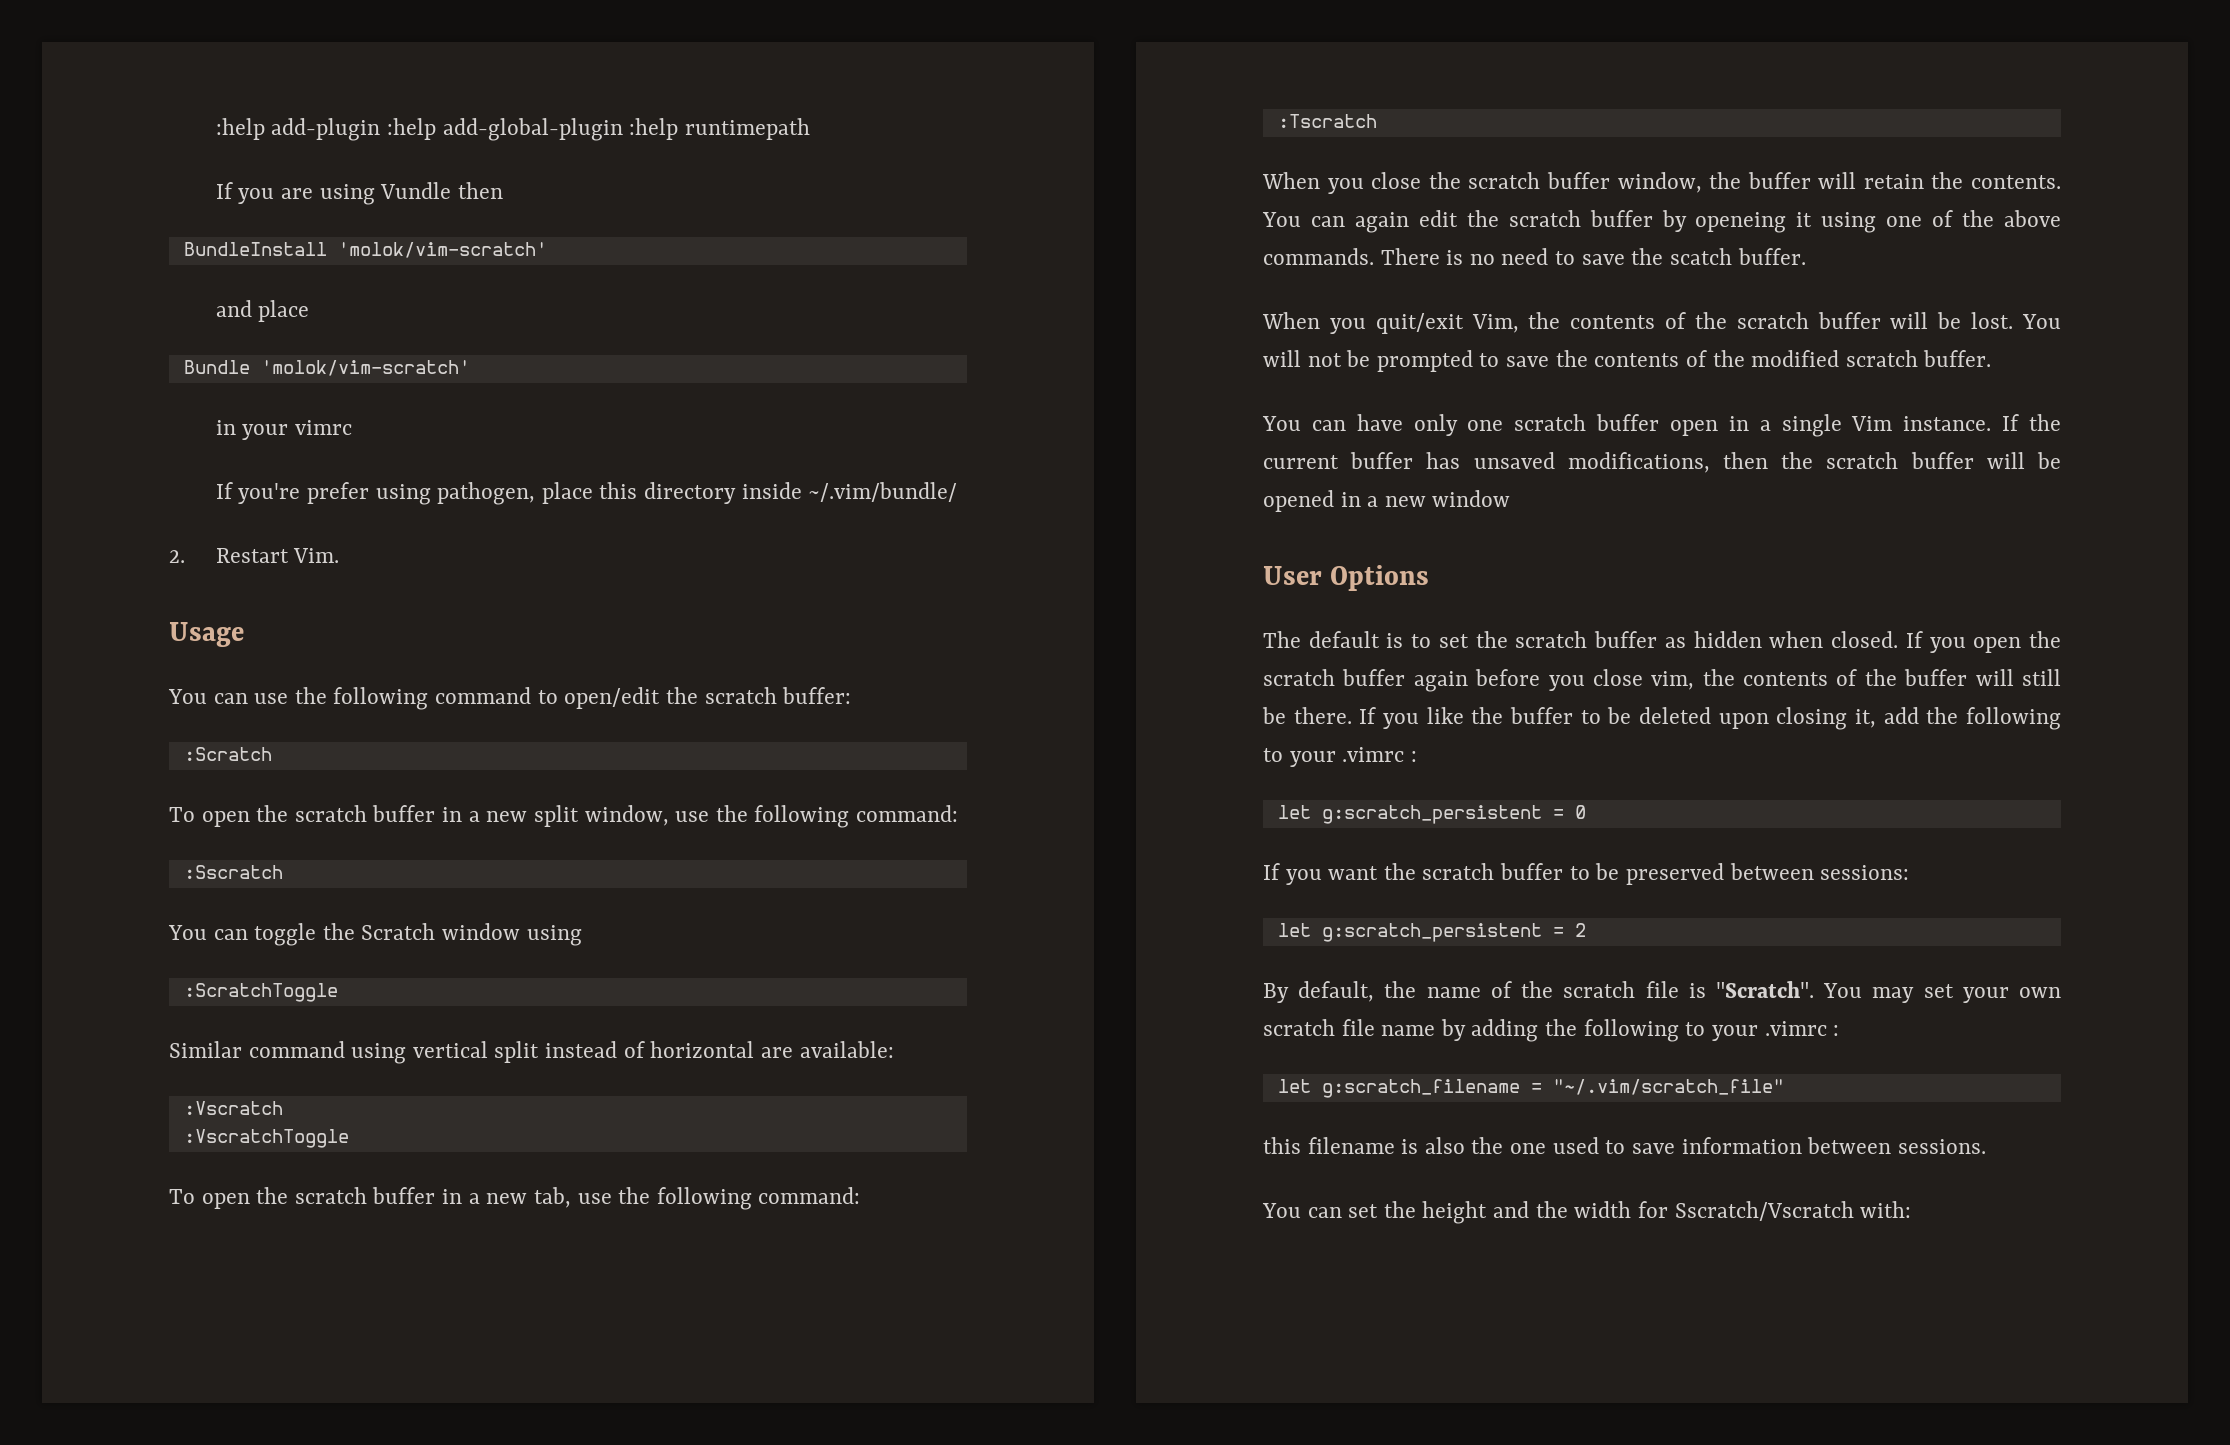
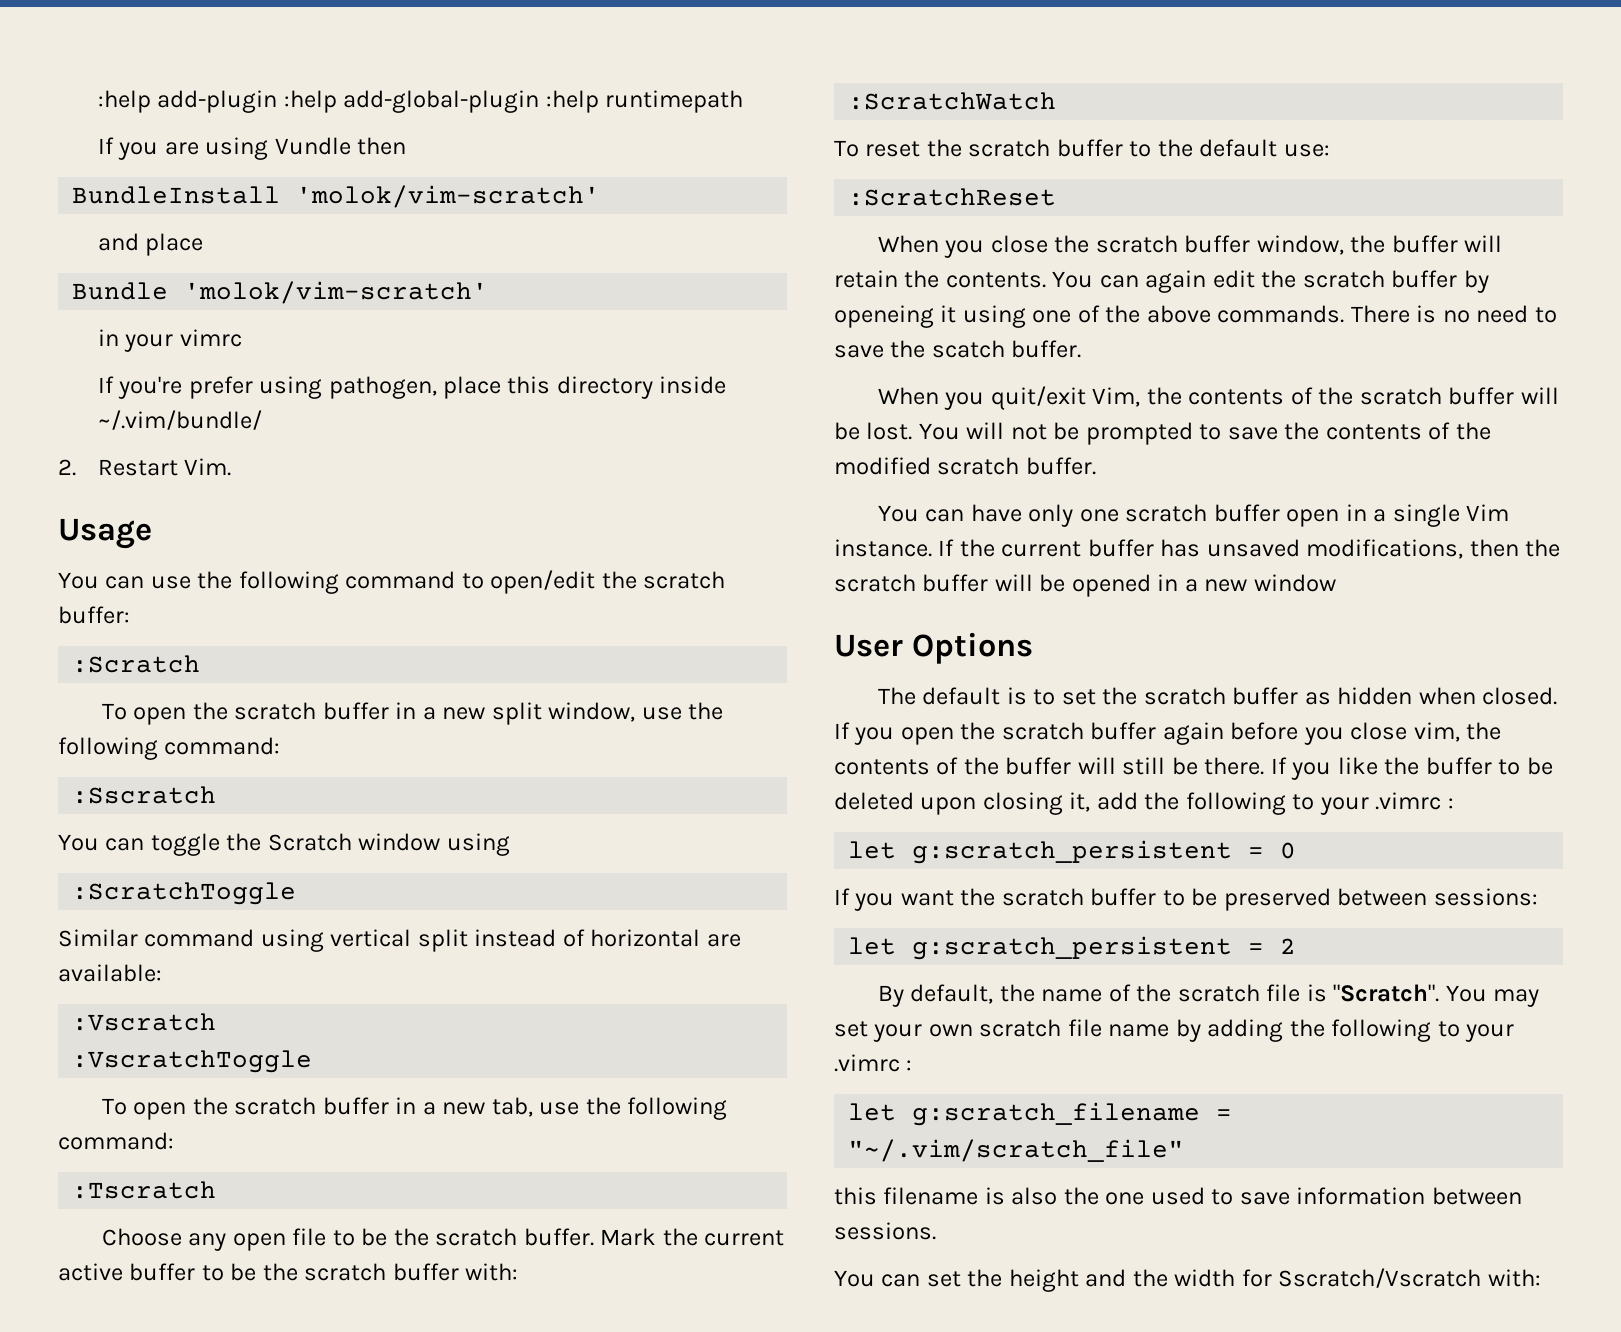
(1377, 121) none -> [101,1228,784,1251] [58,1263,519,1281] [848,92,1057,110] [834,139,1330,157] [848,188,1057,206] // Choose any open file to be the scratch buffer. Mark the current active buffer to be the scratch buffer with: // :ScratchWatch // To reset the scratch buffer to the default use: // :ScratchReset

